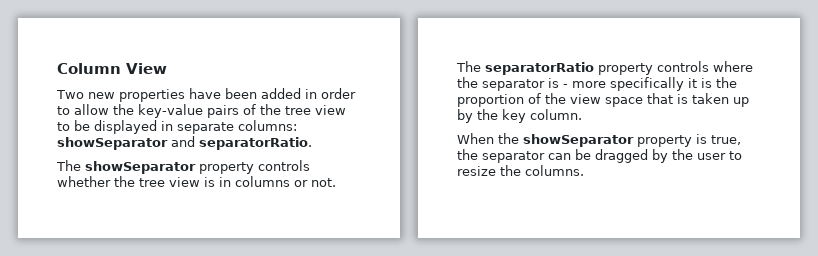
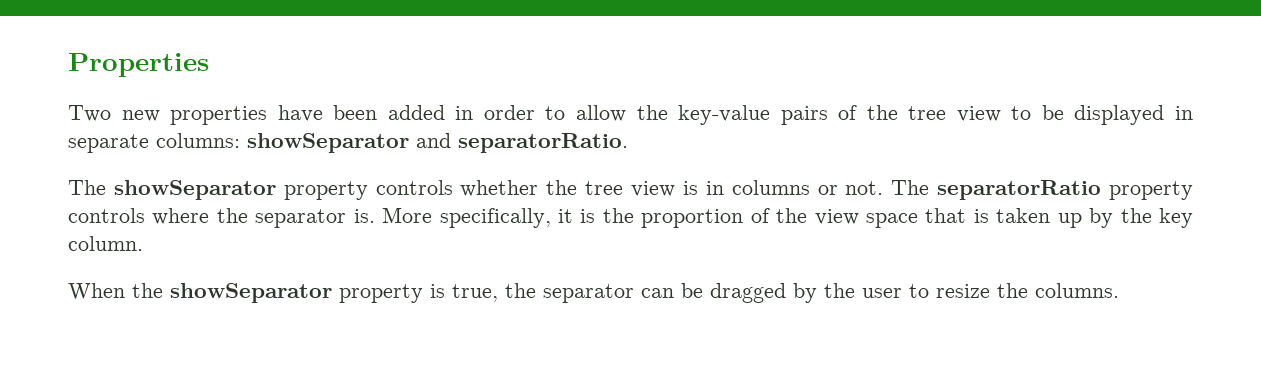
[57,63,167,74] Column View -> [68,53,209,77] Properties
[548,77,684,91] is - more specifically -> [353,207,551,228] is. More specifically,

